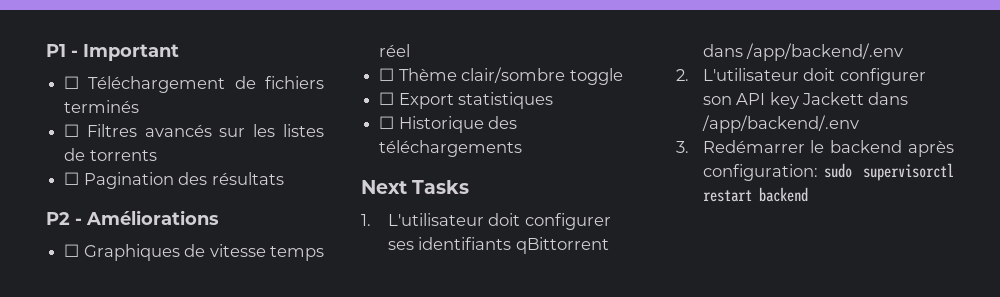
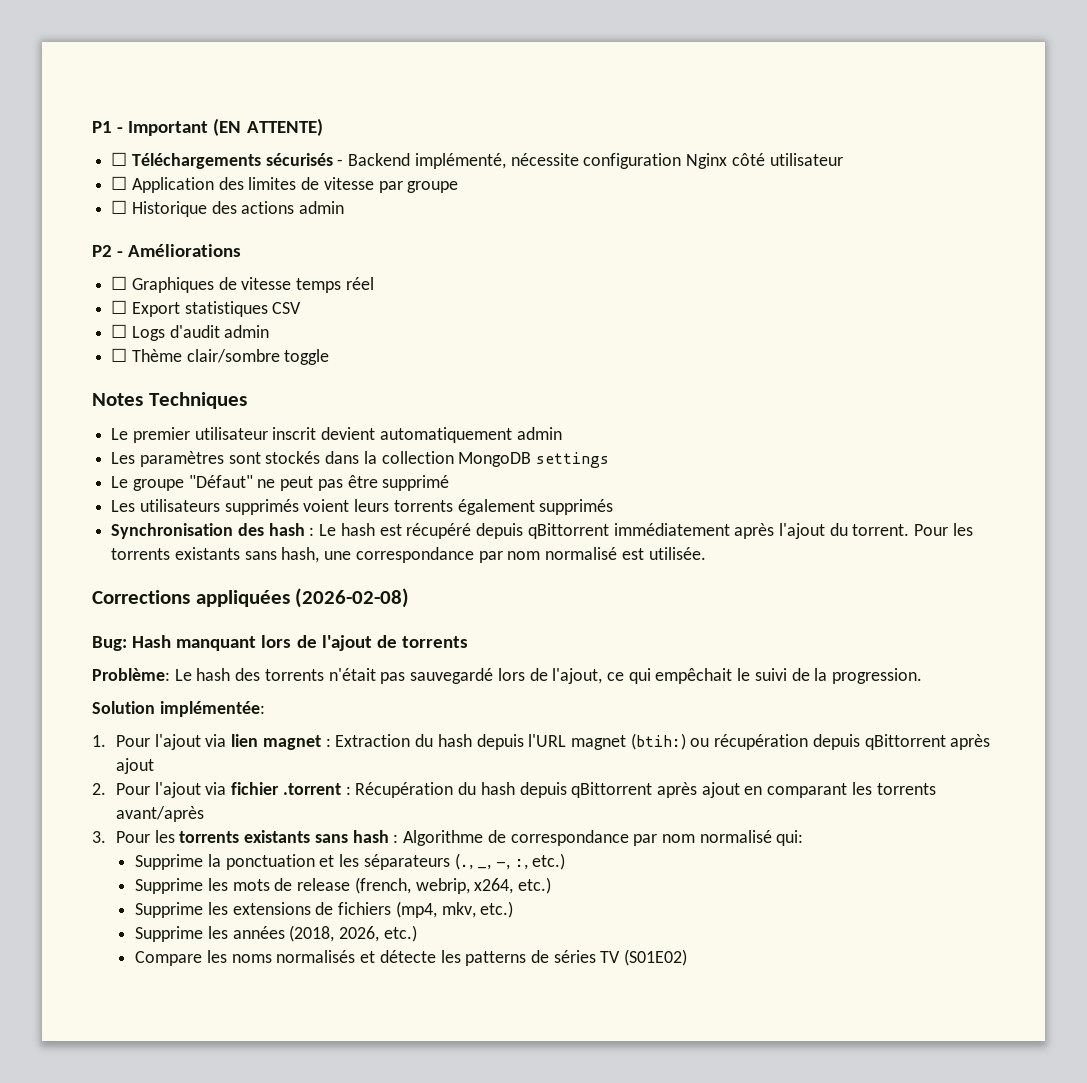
[64,76,324,93] [64,100,140,113] [64,124,325,137] [64,148,157,161] [64,172,284,189] // ☐ Téléchargement de fichiers terminés // ☐ Filtres avancés sur les listes de torrents // ☐ Pagination des résultats -> [213,118,323,136] [111,152,843,169] [111,176,459,193] [111,200,345,217] (EN ATTENTE) // ☐ Téléchargements sécurisés - Backend implémenté, nécessite configuration Nginx côté utilisateur // ☐ Application des limites de vitesse par groupe // ☐ Historique des actions admin
[398,67,623,85] [379,92,554,109] [379,116,518,133] [379,140,523,157] [361,180,470,194] [361,213,611,230] [387,237,609,254] [702,43,904,61] [676,68,926,85] [702,92,909,109] [701,115,859,133] [676,140,954,157] [702,163,954,181] [702,187,808,202] Thème clair/sombre toggle // ☐ Export statistiques // ☐ Historique des téléchargements // Next Tasks // 1. L'utilisateur doit configurer ses identifiants qBittorrent dans /app/backend/.env // 2. L'utilisateur doit configurer son API key Jackett dans /app/backend/.env // 3. Redémarrer le backend après configuration: sudo supervisorctl restart backend -> [131,301,302,317] [111,324,270,341] [111,348,330,365] [92,392,247,409] [111,427,562,443] [111,451,610,468] [111,475,450,491] [111,499,614,515] [111,523,973,539] [111,547,706,563] [92,588,410,608] [92,635,468,651] [92,668,923,684] [92,701,265,717] [92,733,991,750] [115,758,154,774] [92,782,936,798] [115,806,204,822] [92,830,804,846] [135,853,566,870] [135,877,552,894] [135,901,514,918] [135,925,417,942] [135,949,688,966] Export statistiques CSV // ☐ Logs d'audit admin // ☐ Thème clair/sombre toggle // Notes Techniques // Le premier utilisateur inscrit devient automatiquement admin // Les paramètres sont stockés dans la collection MongoDB settings // Le groupe "Défaut" ne peut pas être supprimé // Les utilisateurs supprimés voient leurs torrents également supprimés // Synchronisation des hash : Le hash est récupéré depuis qBittorrent immédiatement après l'ajout du torrent. Pour les torrents existants sans hash, une correspondance par nom normalisé est utilisée. // Corrections appliquées (2026-02-08) // Bug: Hash manquant lors de l'ajout de torrents // Problème: Le hash des torrents n'était pas sauvegardé lors de l'ajout, ce qui empêchait le suivi de la progression. // Solution implémentée: // 1. Pour l'ajout via lien magnet : Extraction du hash depuis l'URL magnet (btih:) ou récupération depuis qBittorrent après ajout // 2. Pour l'ajout via fichier .torrent : Récupération du hash depuis qBittorrent après ajout en comparant les torrents avant/après // 3. Pour les torrents existants sans hash : Algorithme de correspondance par nom normalisé qui: // Supprime la ponctuation et les séparateurs (., _, -, :, etc.) // Supprime les mots de release (french, webrip, x264, etc.) // Supprime les extensions de fichiers (mp4, mkv, etc.) // Supprime les années (2018, 2026, etc.) // Compare les noms normalisés et détecte les patterns de séries TV (S01E02)

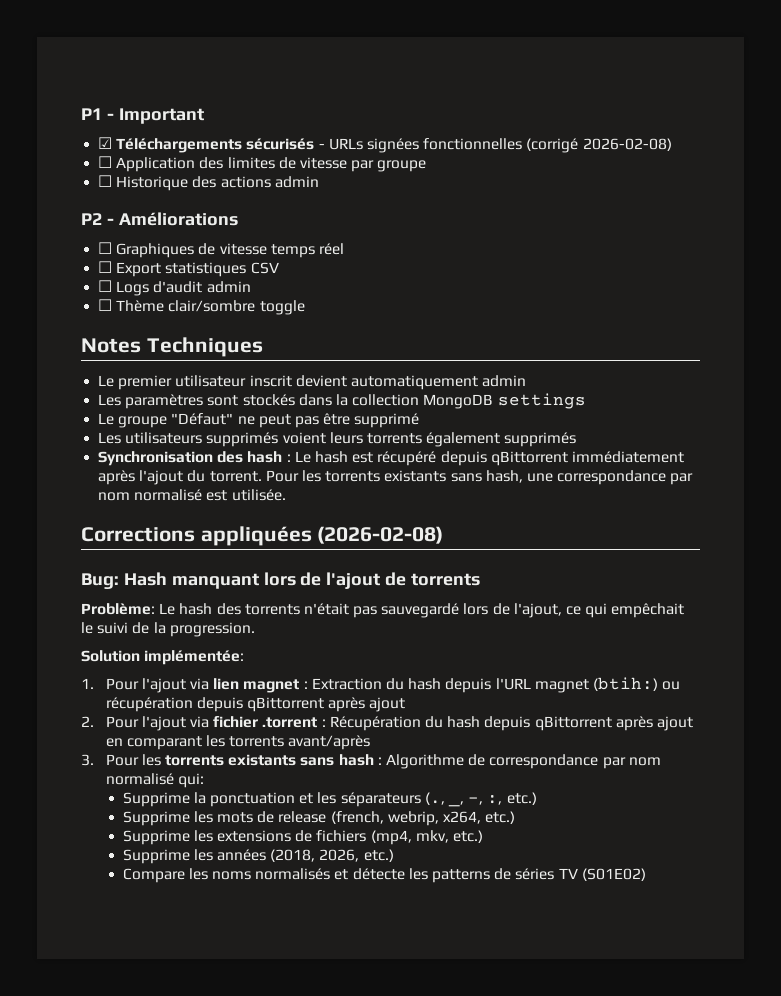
[213,118,323,136] [111,152,843,169] (EN ATTENTE) // ☐ Téléchargements sécurisés - Backend implémenté, nécessite configuration Nginx côté utilisateur -> [98,137,672,153] // ☑ Téléchargements sécurisés - URLs signées fonctionnelles (corrigé 2026-02-08)

